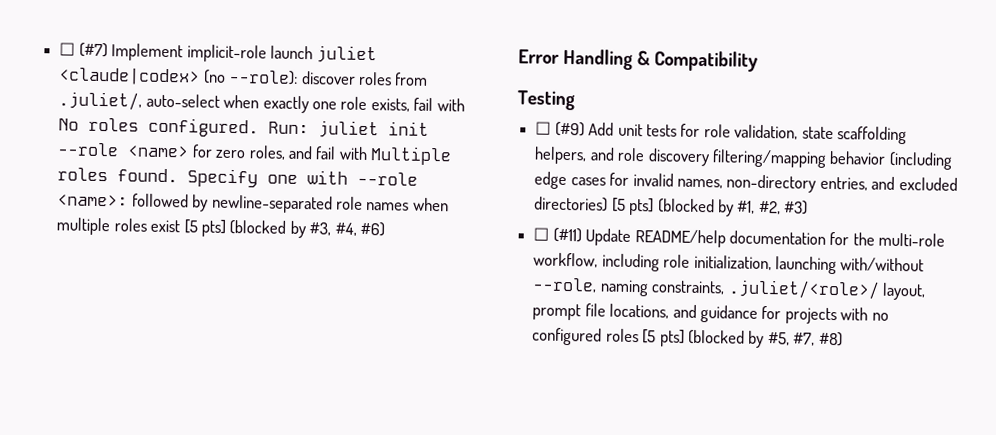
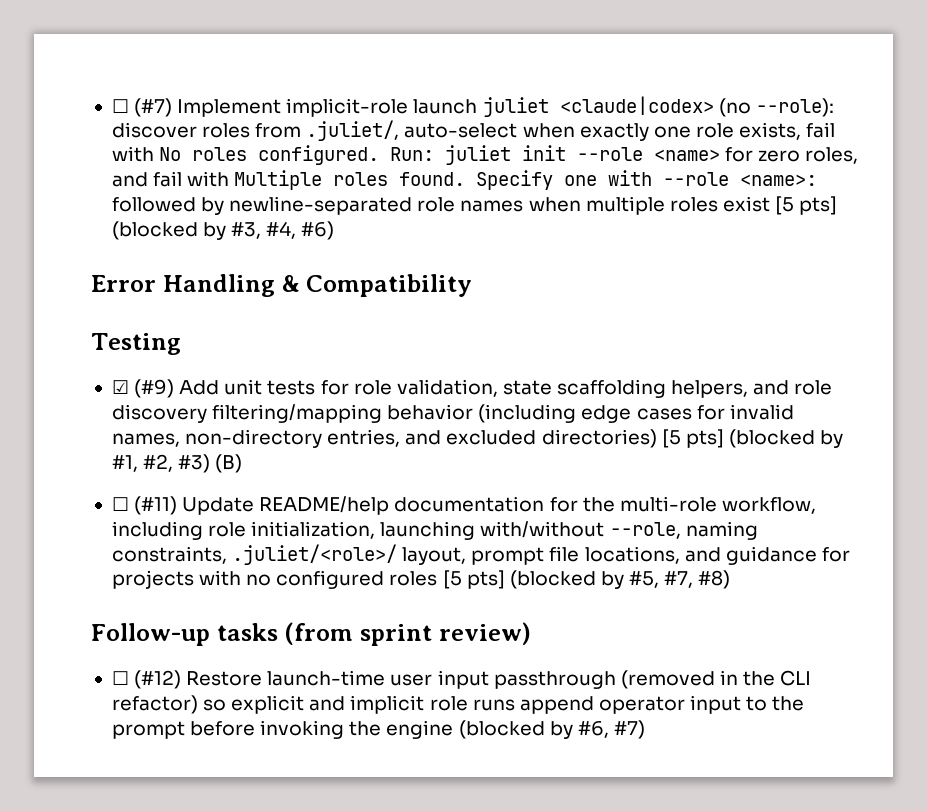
[535,121,552,135] ☐ -> [111,380,129,394] ☑
(809, 207) none -> [215,454,243,473] (B)
(843, 339) none -> [91,622,531,646] [111,670,812,689] [111,695,805,714] [111,720,645,739] // Follow-up tasks (from sprint review) // ☐ (#12) Restore launch-time user input passthrough (removed in the CLI refactor) so explicit and implicit role runs append operator input to the prompt before invoking the engine (blocked by #6, #7)

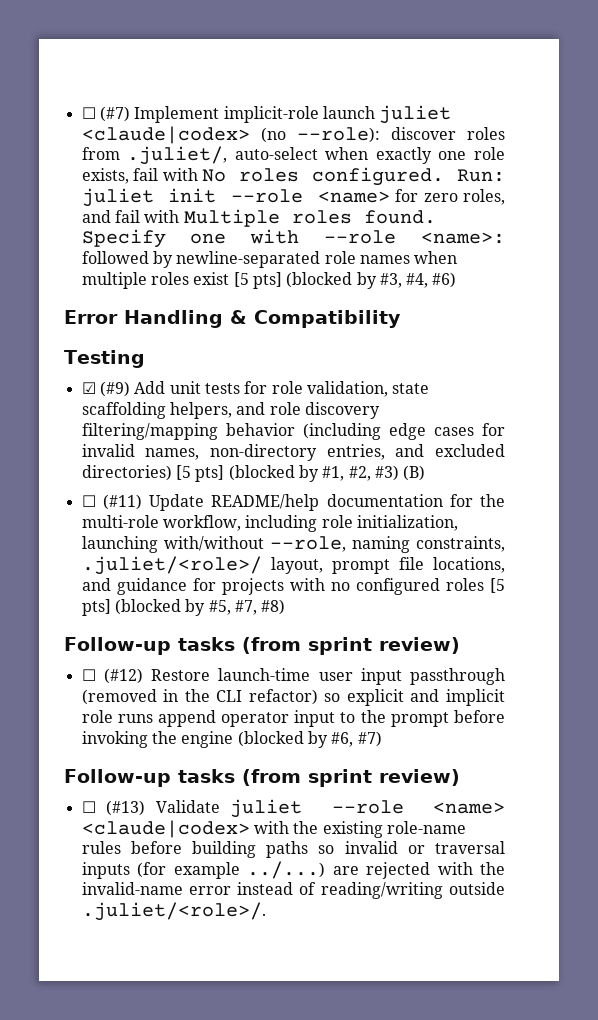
(645, 729) none -> [64,769,460,787] [81,799,505,818] [81,820,466,838] [81,841,505,858] [81,861,505,879] [81,882,505,899] [81,902,266,921] // Follow-up tasks (from sprint review) // ☐ (#13) Validate juliet --role <name> <claude|codex> with the existing role-name rules before building paths so invalid or traversal inputs (for example ../...) are rejected with the invalid-name error instead of reading/writing outside .juliet/<role>/.

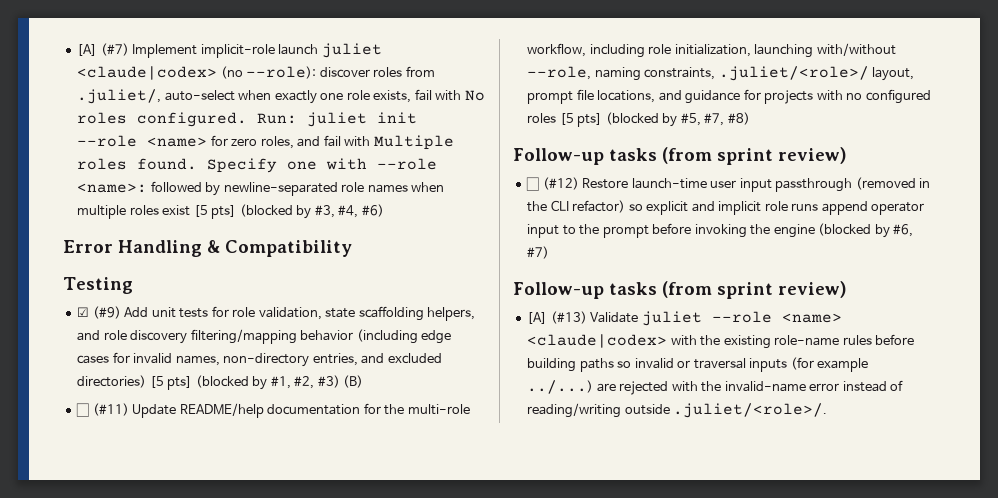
[81,107,96,119] ☐ -> [77,44,98,56] [A]
[81,801,96,813] ☐ -> [527,312,548,324] [A]

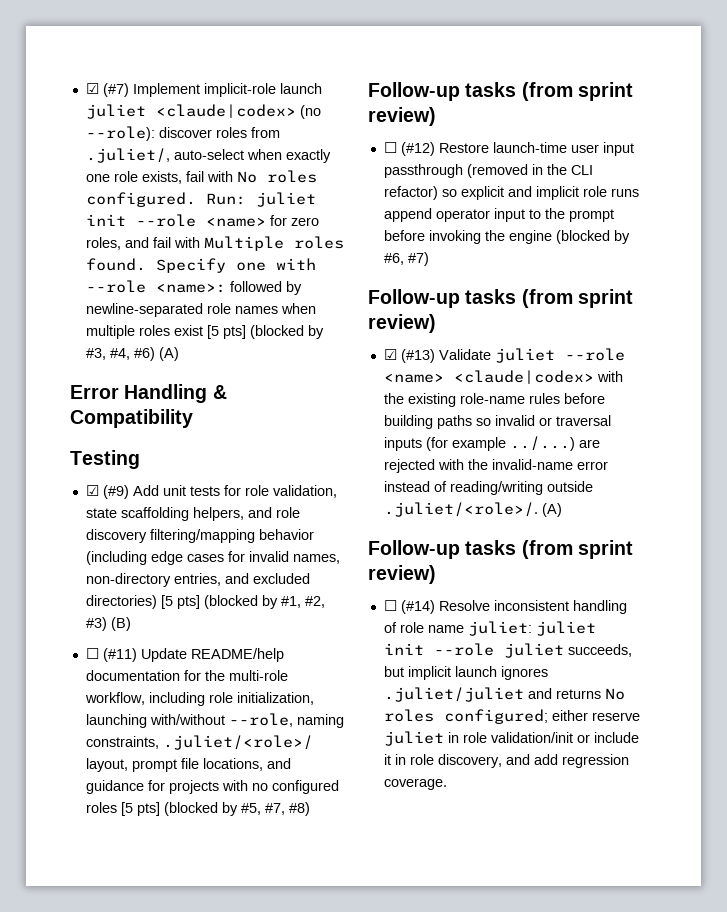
[77,44,98,56] [A] -> [85,83,99,94] ☑
(384, 210) none -> [158,347,179,361] (A)
[527,312,548,324] [A] -> [383,349,397,360] ☑
(828, 410) none -> [541,503,562,517] [368,540,633,559] [368,565,436,584] [383,600,627,614] [383,621,596,636] [383,643,632,658] [383,666,548,680] [383,687,625,702] [383,709,640,724] [383,731,639,746] [383,754,629,768] [383,778,447,790] (A) // Follow-up tasks (from sprint review) // ☐ (#14) Resolve inconsistent handling of role name juliet: juliet init --role juliet succeeds, but implicit launch ignores .juliet/juliet and returns No roles configured; either reserve juliet in role validation/init or include it in role discovery, and add regression coverage.

